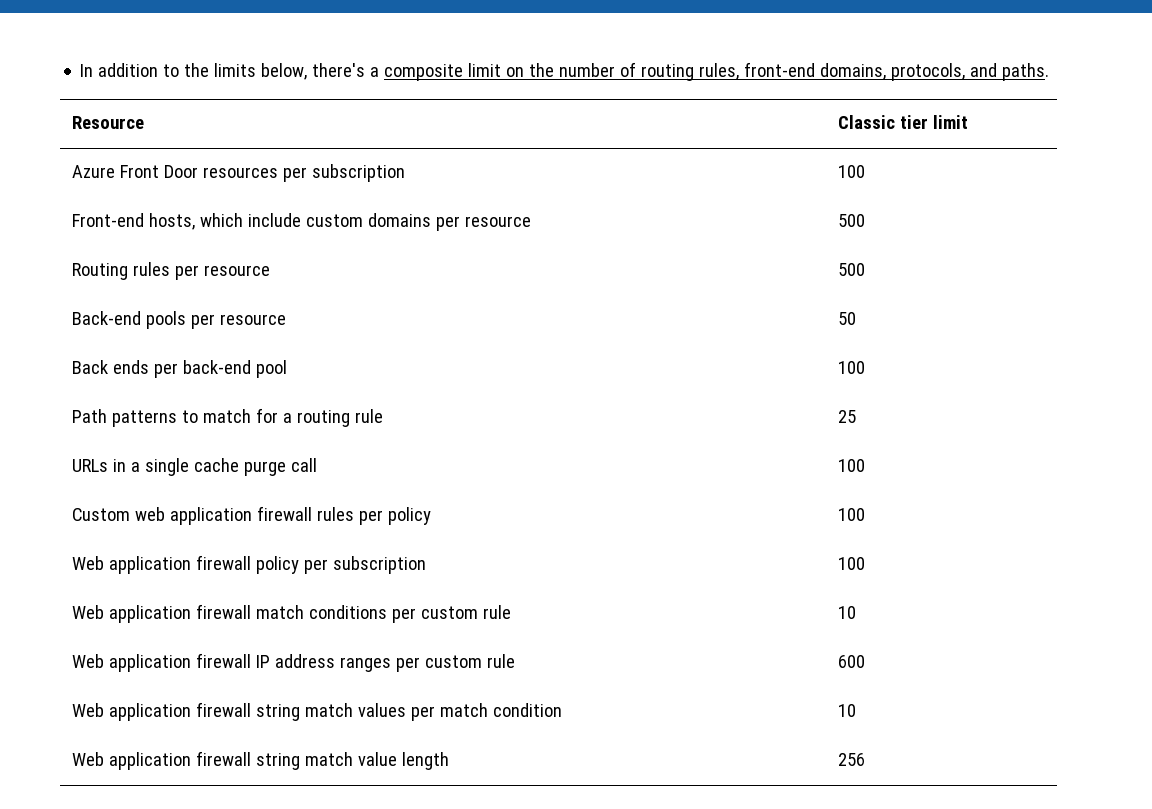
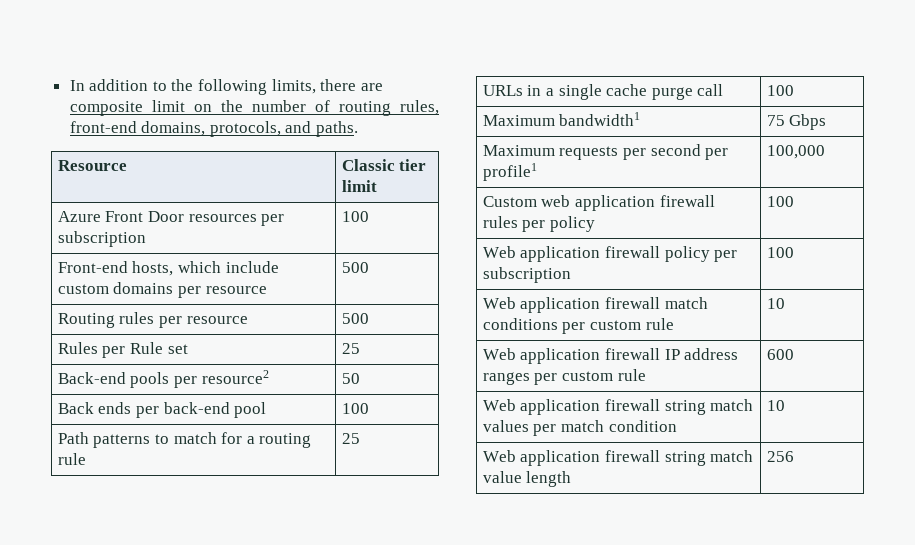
[214,63,380,80] limits below, there's a -> [198,79,383,95] following limits, there are
(865, 269) none -> [57,342,188,358] [341,343,360,354] // Rules per Rule set | 25
[219,314,286,325] resource -> [201,370,269,384] resource2
(865, 465) none -> [482,112,641,126] [766,114,827,130] [482,144,729,160] [482,163,537,181] [766,145,825,159] // Maximum bandwidth1 | 75 Gbps // Maximum requests per second per profile1 | 100,000

